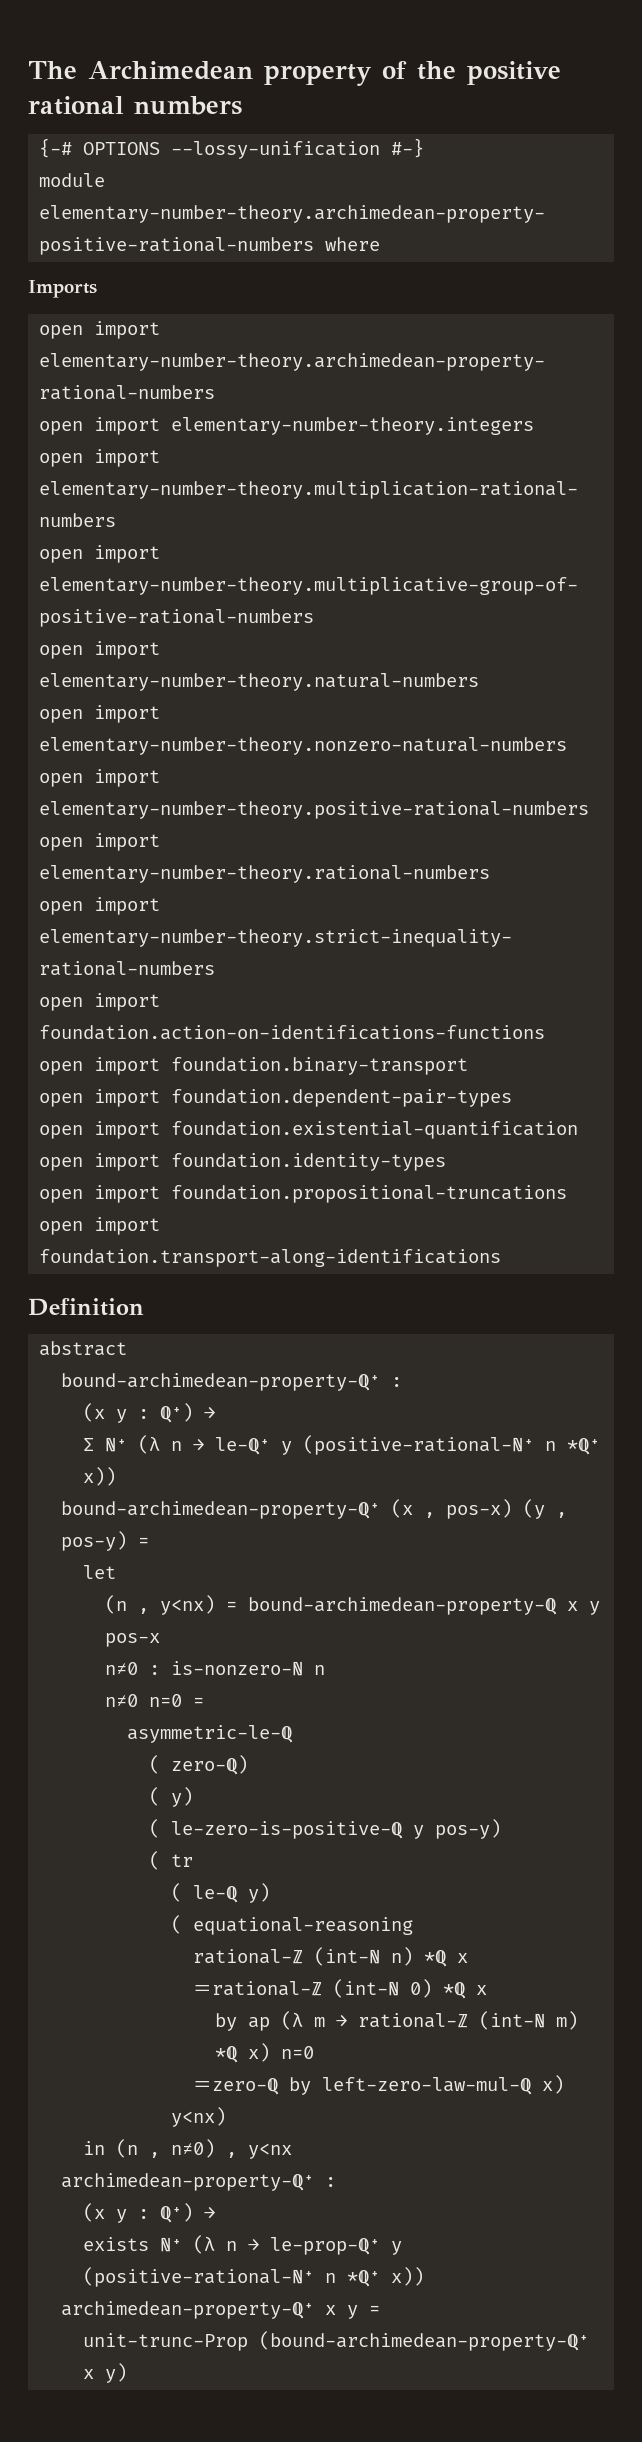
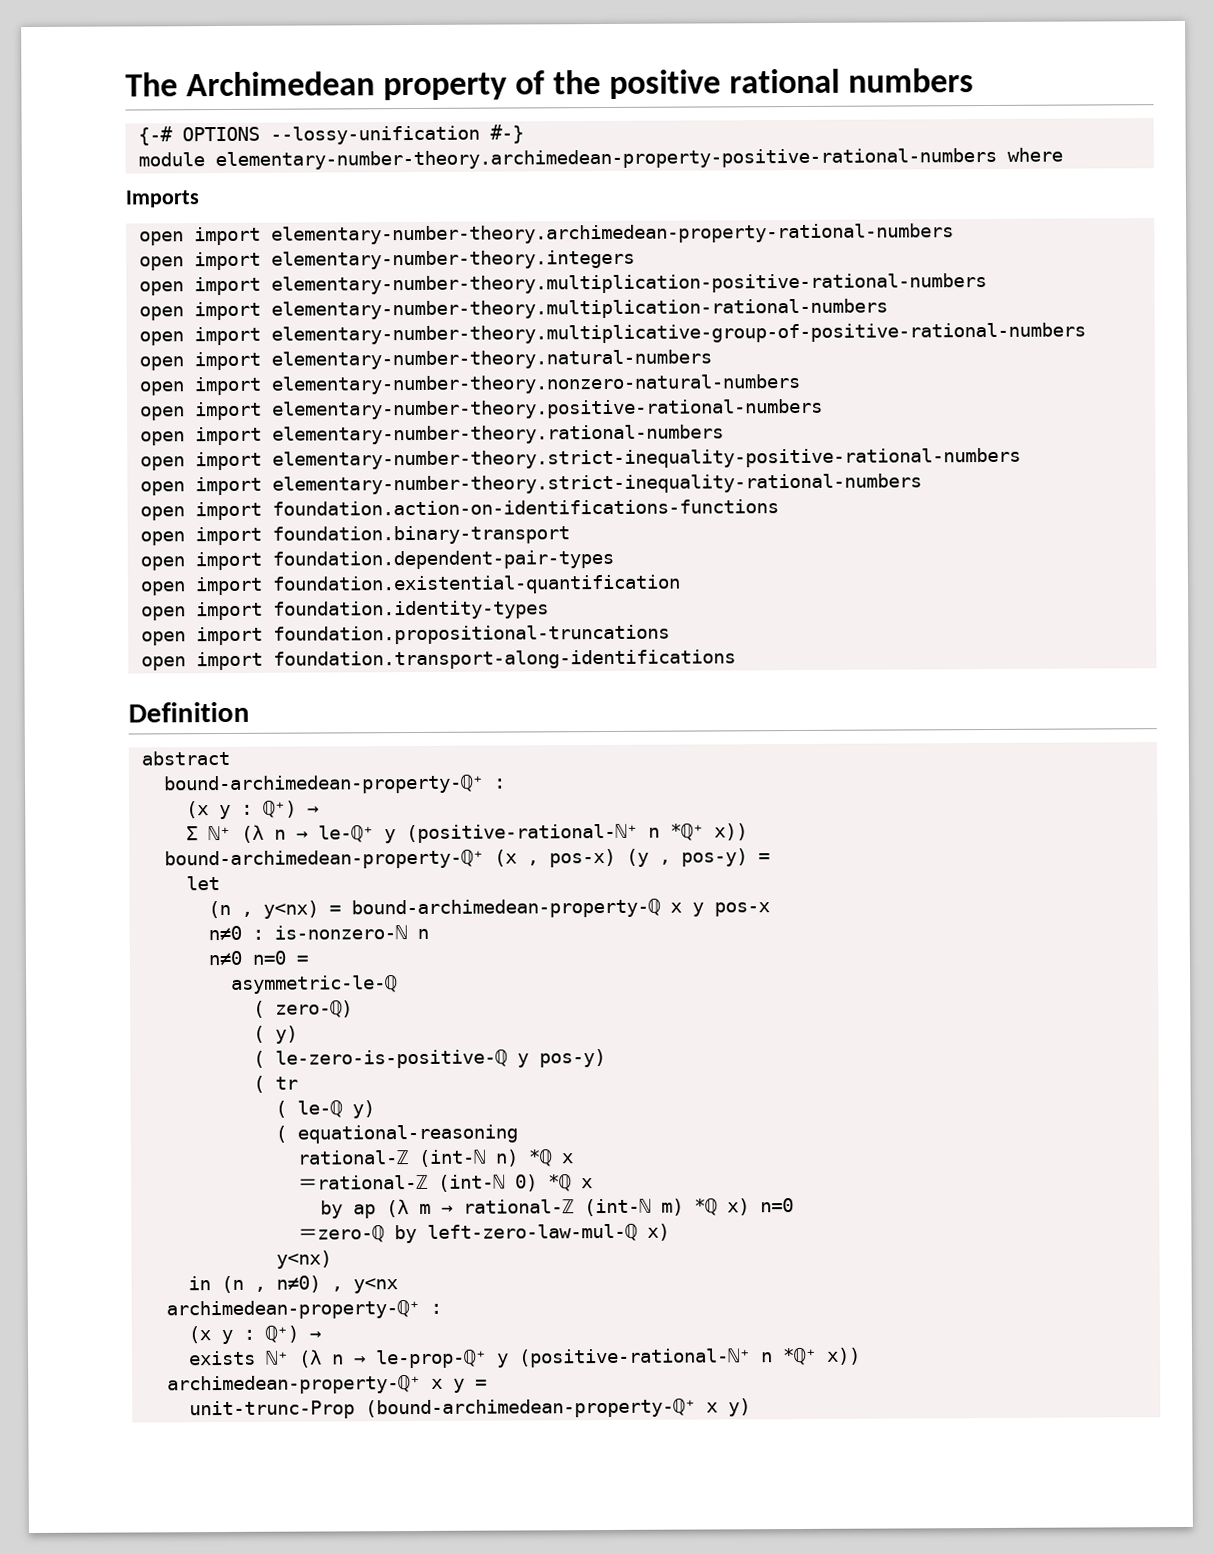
(535, 426) none -> [138,273,987,296] // open import elementary-number-theory.multiplication-positive-rational-numbers
(491, 874) none -> [139,447,1021,471] // open import elementary-number-theory.strict-inequality-positive-rational-numbers

